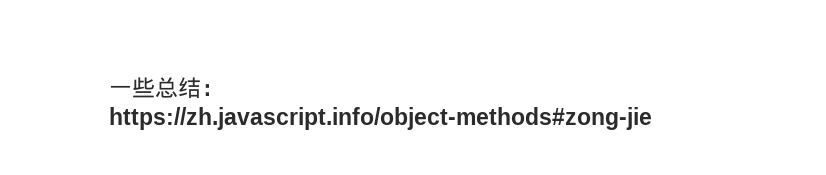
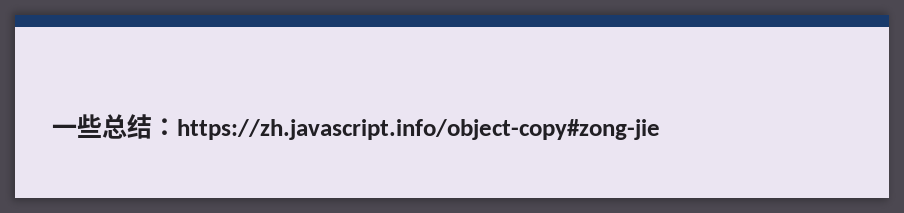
[109,107,652,130] https://zh.javascript.info/object-methods#zong-jie -> [177,119,660,140] https://zh.javascript.info/object-copy#zong-jie

